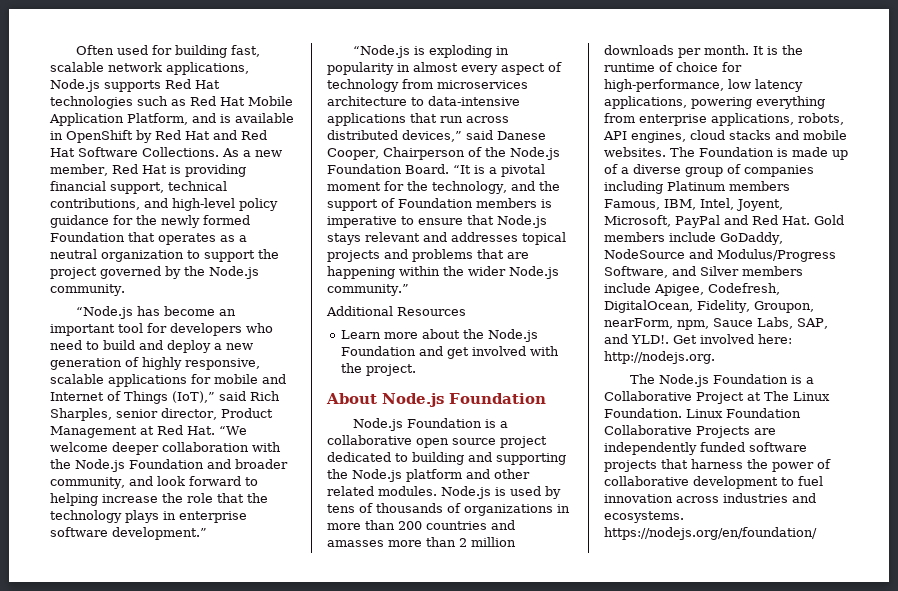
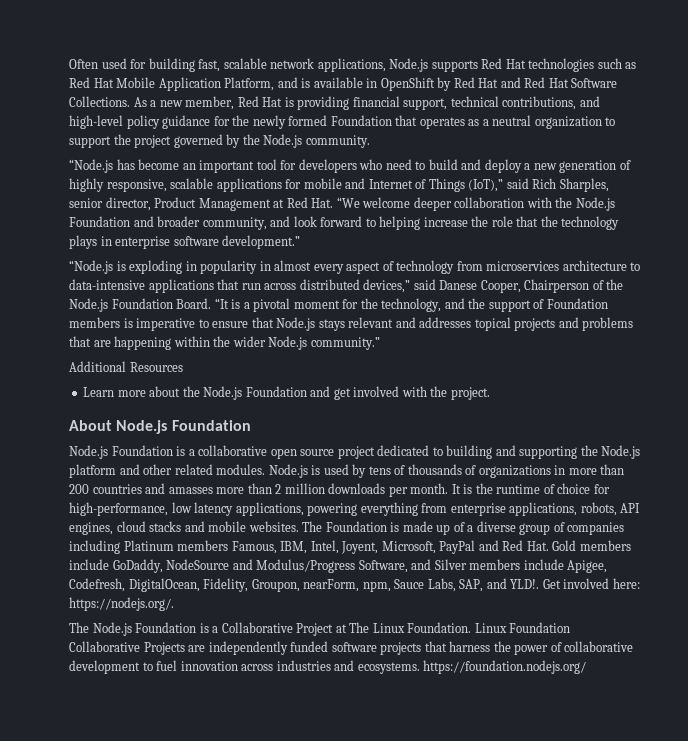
[604,351,715,364] http://nodejs.org. -> [69,597,174,611] https://nodejs.org/.
[604,527,817,540] https://nodejs.org/en/foundation/ -> [423,660,587,674] https://foundation.nodejs.org/

